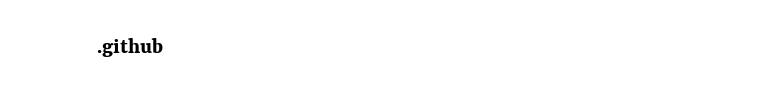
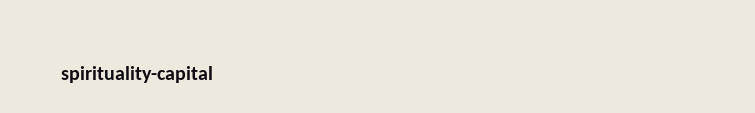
[97,38,163,57] .github -> [61,66,213,83] spirituality-capital

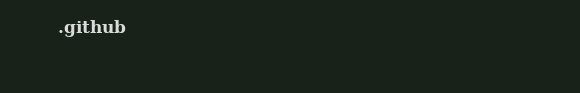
[61,66,213,83] spirituality-capital -> [58,20,126,37] .github

